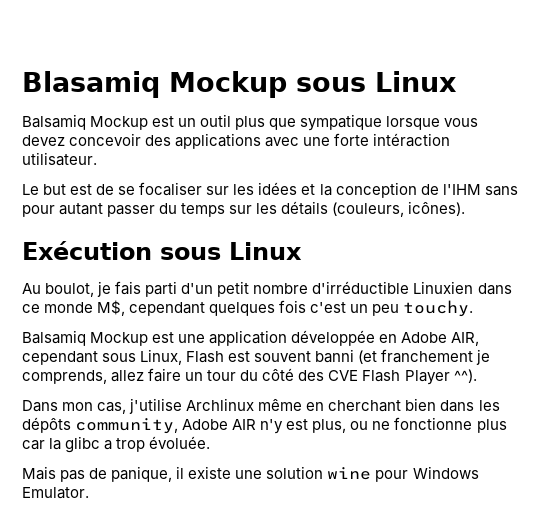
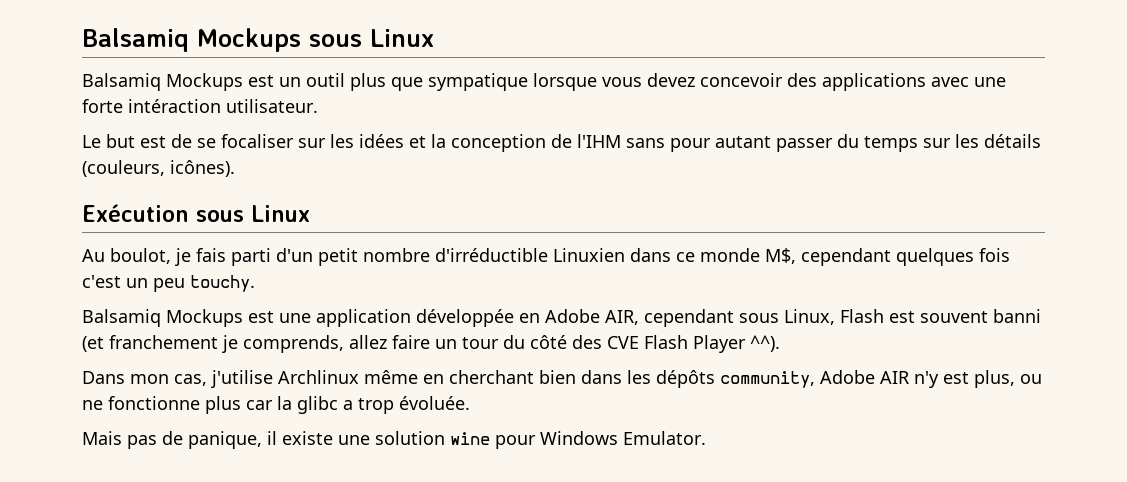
[22,71,287,98] Blasamiq Mockup -> [82,28,301,52] Balsamiq Mockups
[90,116,149,130] Mockup -> [166,73,243,91] Mockups
[90,332,149,346] Mockup -> [166,309,243,327] Mockups

